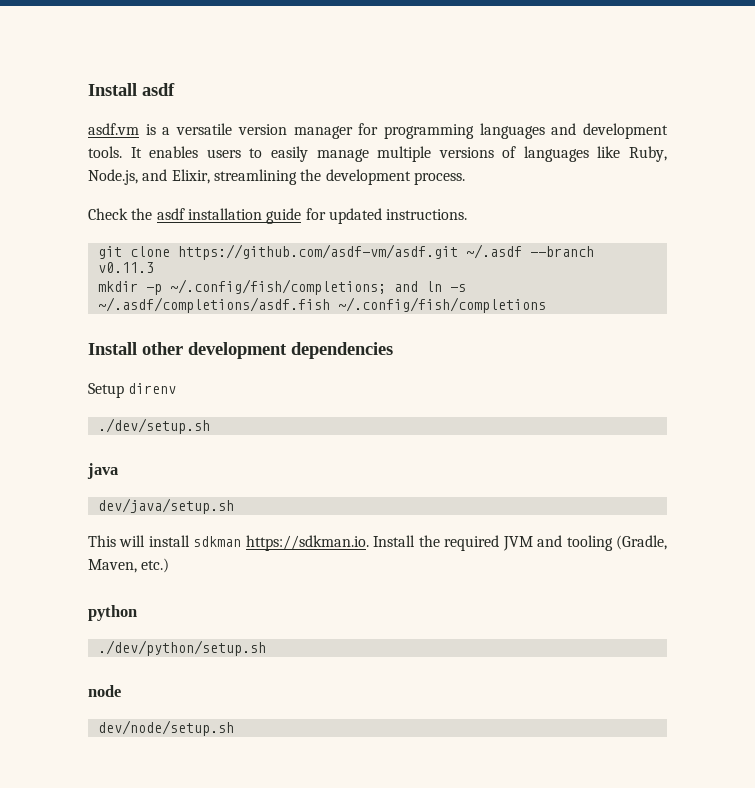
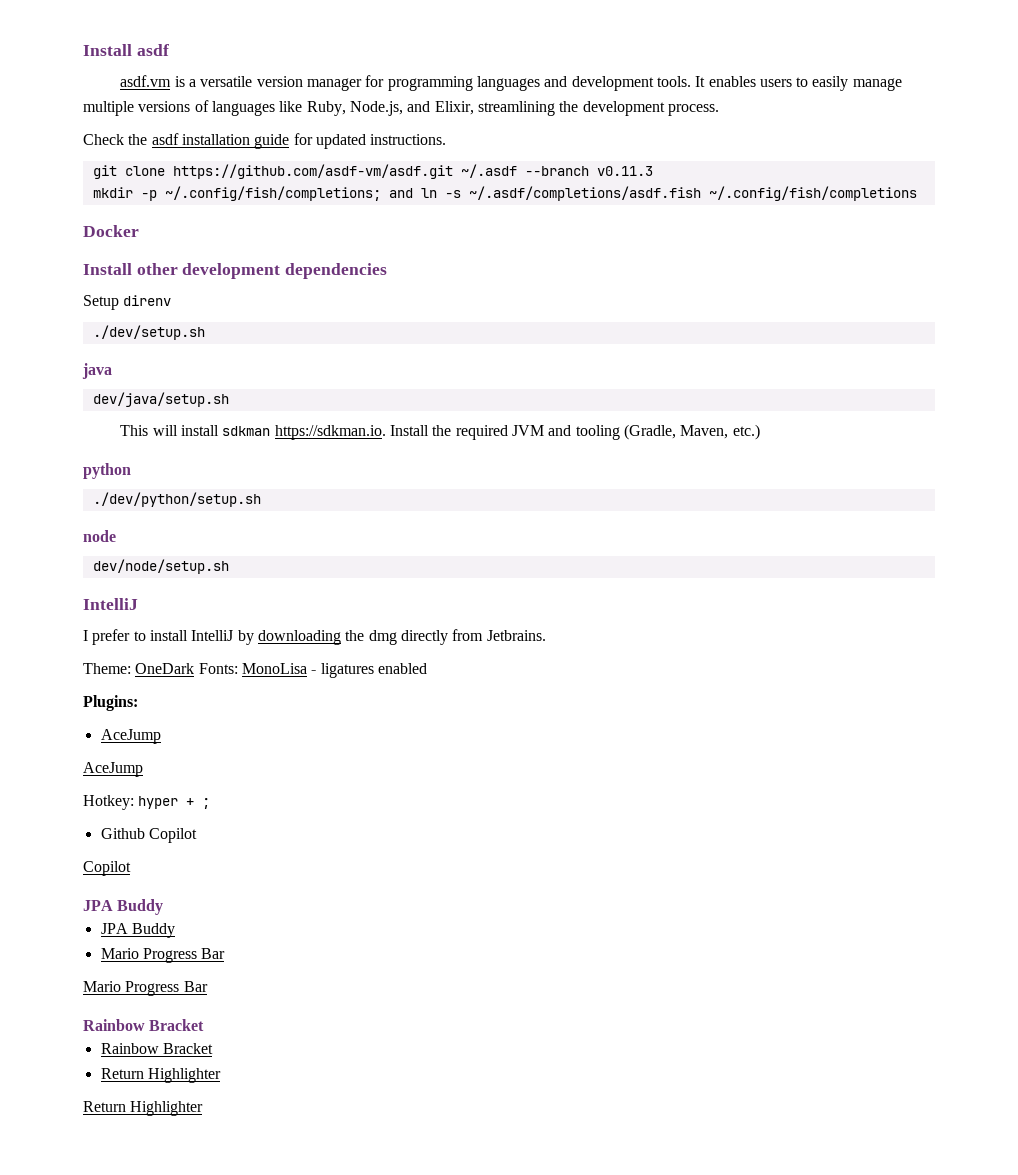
(546, 305) none -> [83,225,139,237] // Docker
(234, 728) none -> [83,598,138,610] [83,629,546,645] [83,663,427,678] [83,695,138,711] [100,729,161,744] [83,762,143,777] [83,795,211,810] [100,828,197,843] [83,861,131,876] [83,899,164,915] [100,923,175,938] [100,948,226,963] [83,981,208,996] [83,1019,205,1031] [100,1043,213,1054] [100,1068,221,1083] [83,1101,204,1116] // IntelliJ // I prefer to install IntelliJ by downloading the dmg directly from Jetbrains. // Theme: OneDark Fonts: MonoLisa - ligatures enabled // Plugins: // AceJump // AceJump // Hotkey: hyper + ; // Github Copilot // Copilot // JPA Buddy // JPA Buddy // Mario Progress Bar // Mario Progress Bar // Rainbow Bracket // Rainbow Bracket // Return Highlighter // Return Highlighter

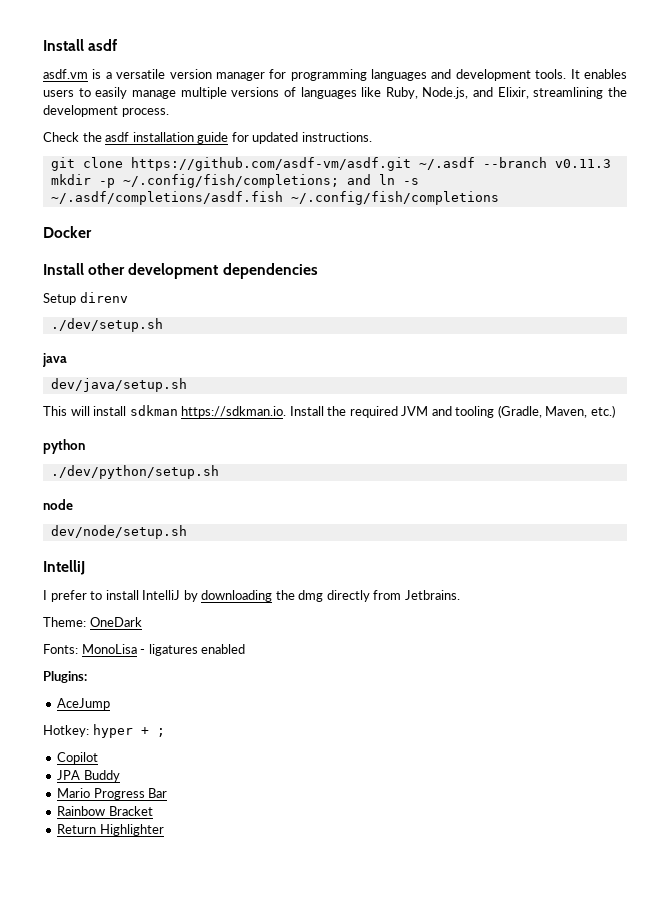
(195, 668) none -> (142, 622) //
[83,762,143,777] // AceJump -> (111, 704) none
[100,828,197,843] [83,861,131,876] [83,899,164,915] Github Copilot // Copilot // JPA Buddy -> [57,752,99,764] Copilot
[83,981,208,996] [83,1019,205,1031] // Mario Progress Bar // Rainbow Bracket -> (168, 793) none
[83,1101,204,1116] // Return Highlighter -> (164, 830) none

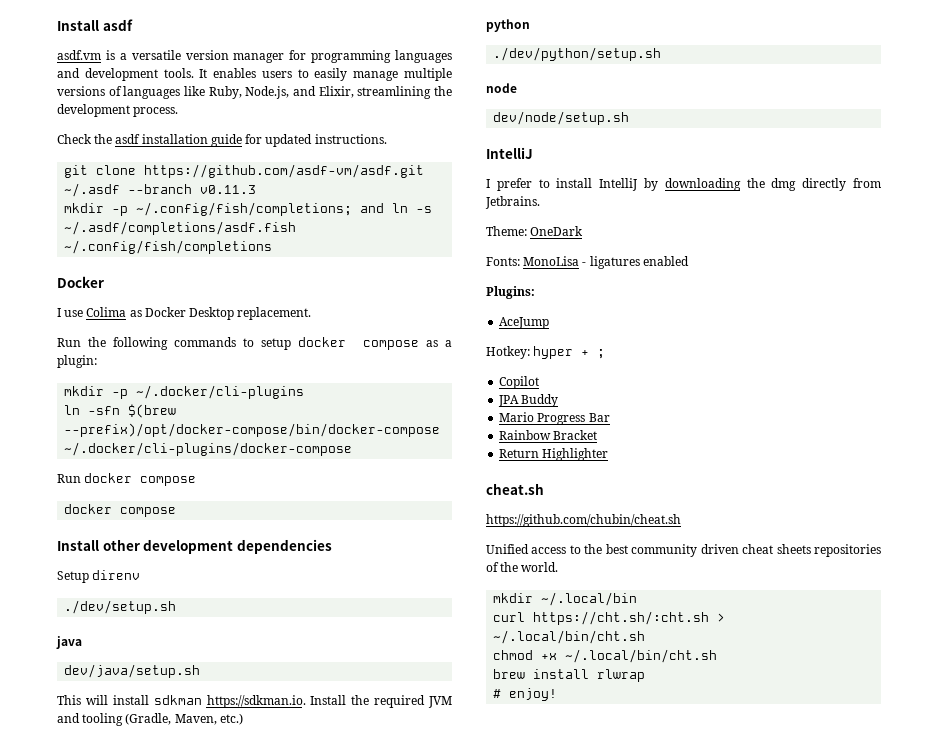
(92, 232) none -> [57,307,312,320] [57,337,452,350] [57,355,97,368] [64,385,305,399] [64,404,177,418] [64,423,441,437] [64,442,353,456] [57,473,197,486] [64,504,177,517] // I use Colima as Docker Desktop replacement. // Run the following commands to setup docker compose as a plugin: // mkdir -p ~/.docker/cli-plugins // ln -sfn $(brew --prefix)/opt/docker-compose/bin/docker-compose ~/.docker/cli-plugins/docker-compose // Run docker compose // docker compose
(164, 830) none -> [486,483,544,495] [486,514,681,527] [486,544,881,557] [486,562,559,572] [493,592,638,606] [493,611,726,625] [493,630,646,644] [493,649,718,663] [493,669,646,682] [493,688,558,701] // cheat.sh // https://github.com/chubin/cheat.sh // Unified access to the best community driven cheat sheets repositories of the world. // mkdir ~/.local/bin // curl https://cht.sh/:cht.sh > ~/.local/bin/cht.sh // chmod +x ~/.local/bin/cht.sh // brew install rlwrap // # enjoy!

